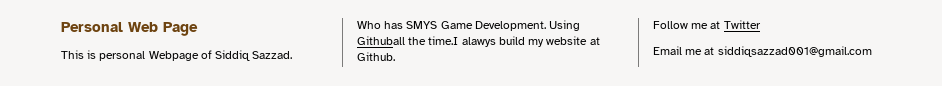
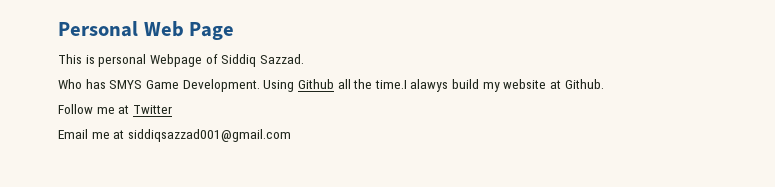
[357,36,405,45] Githuball -> [297,79,351,89] Github all

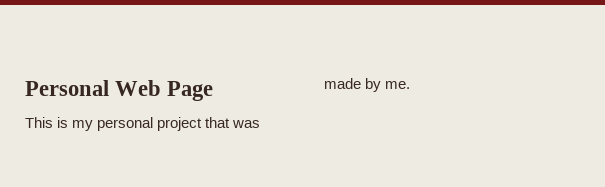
[98,54,304,67] [58,79,604,92] [58,104,172,114] [58,129,291,142] personal Webpage of Siddiq Sazzad. // Who has SMYS Game Development. Using Github all the time.I alawys build my website at Github. // Follow me at Twitter // Email me at siddiqsazzad001@gmail.com -> [72,117,261,131] [324,78,411,92] my personal project that was made by me.

